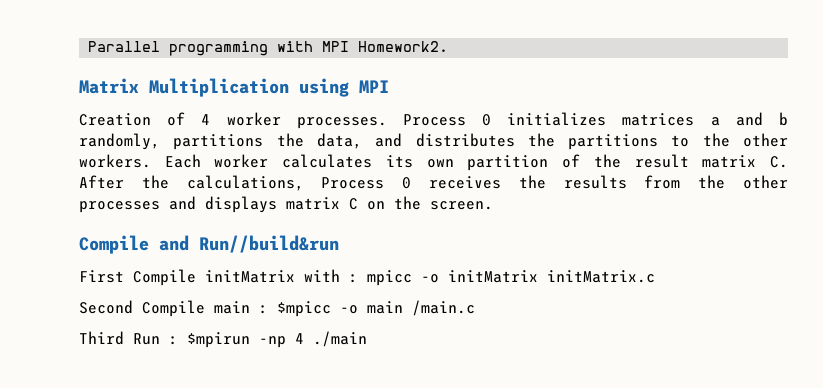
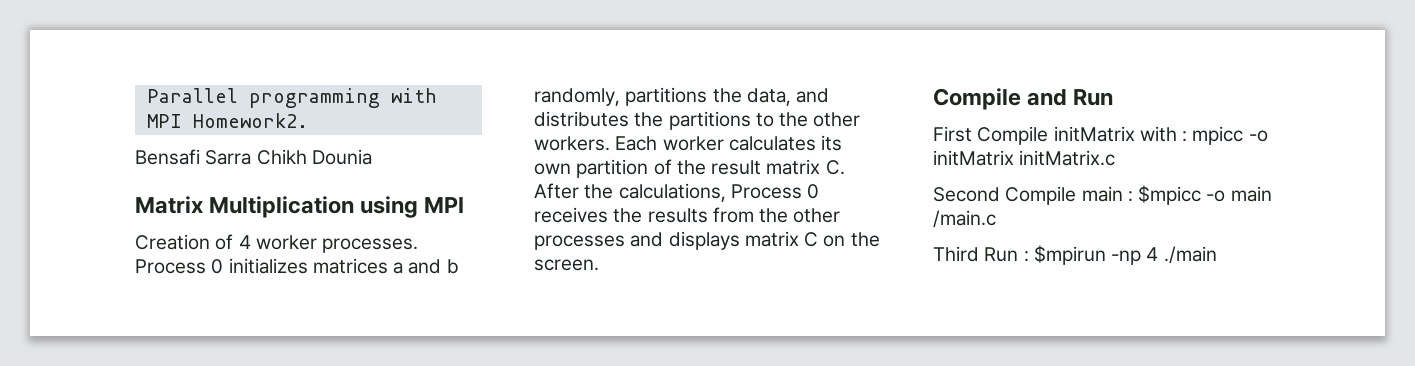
(449, 46) none -> [135,149,372,165] // Bensafi Sarra Chikh Dounia
[199,235,339,253] Run//build&run -> [1073,89,1114,106] Run

